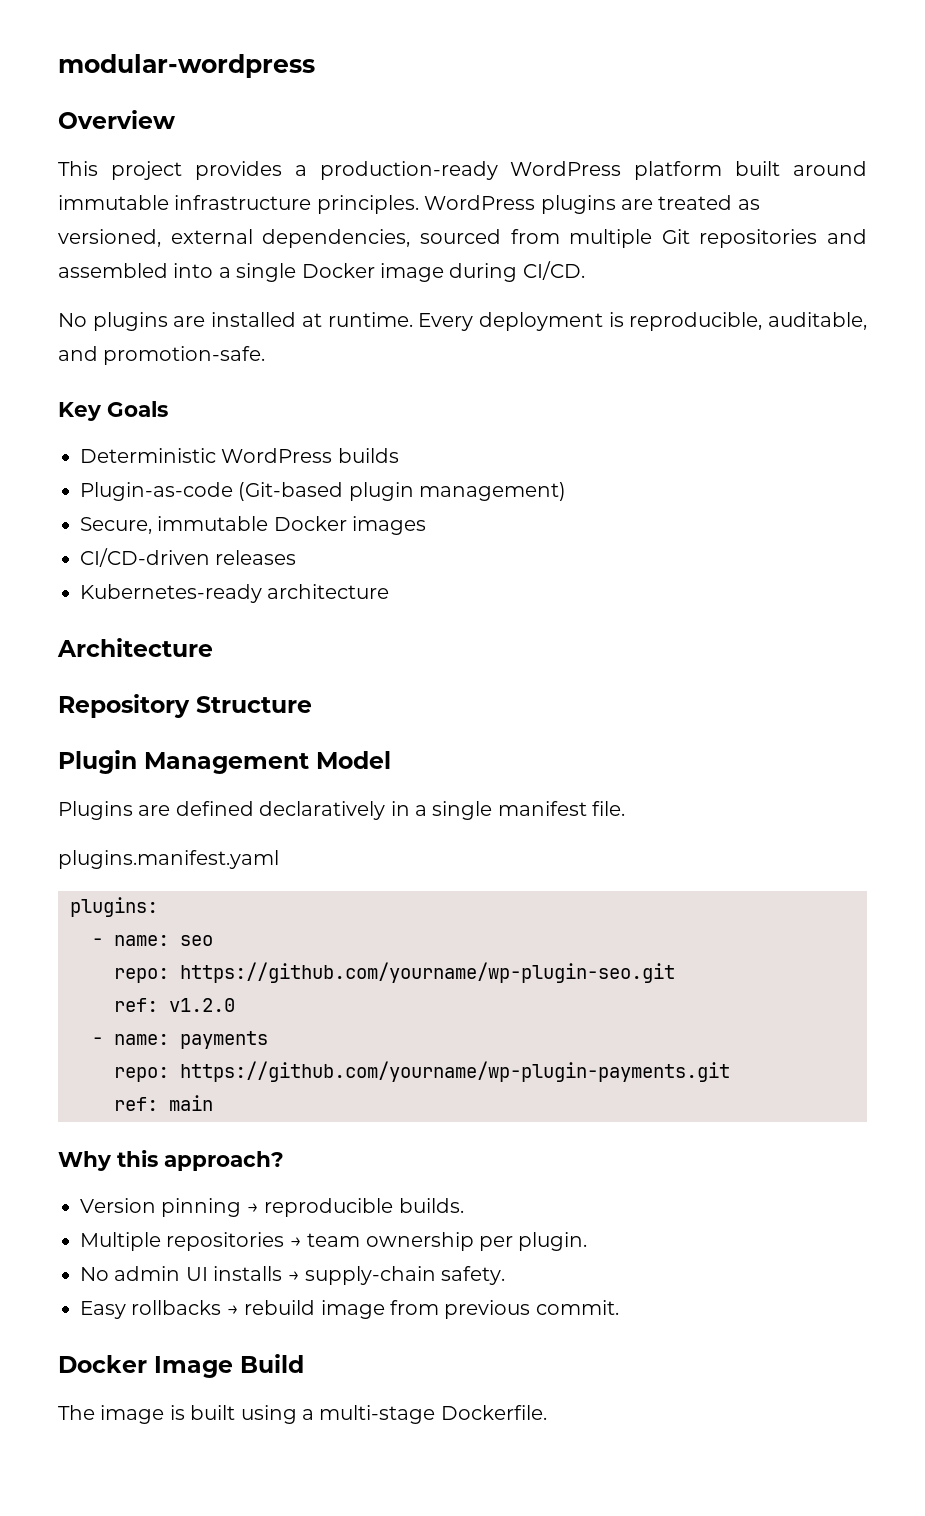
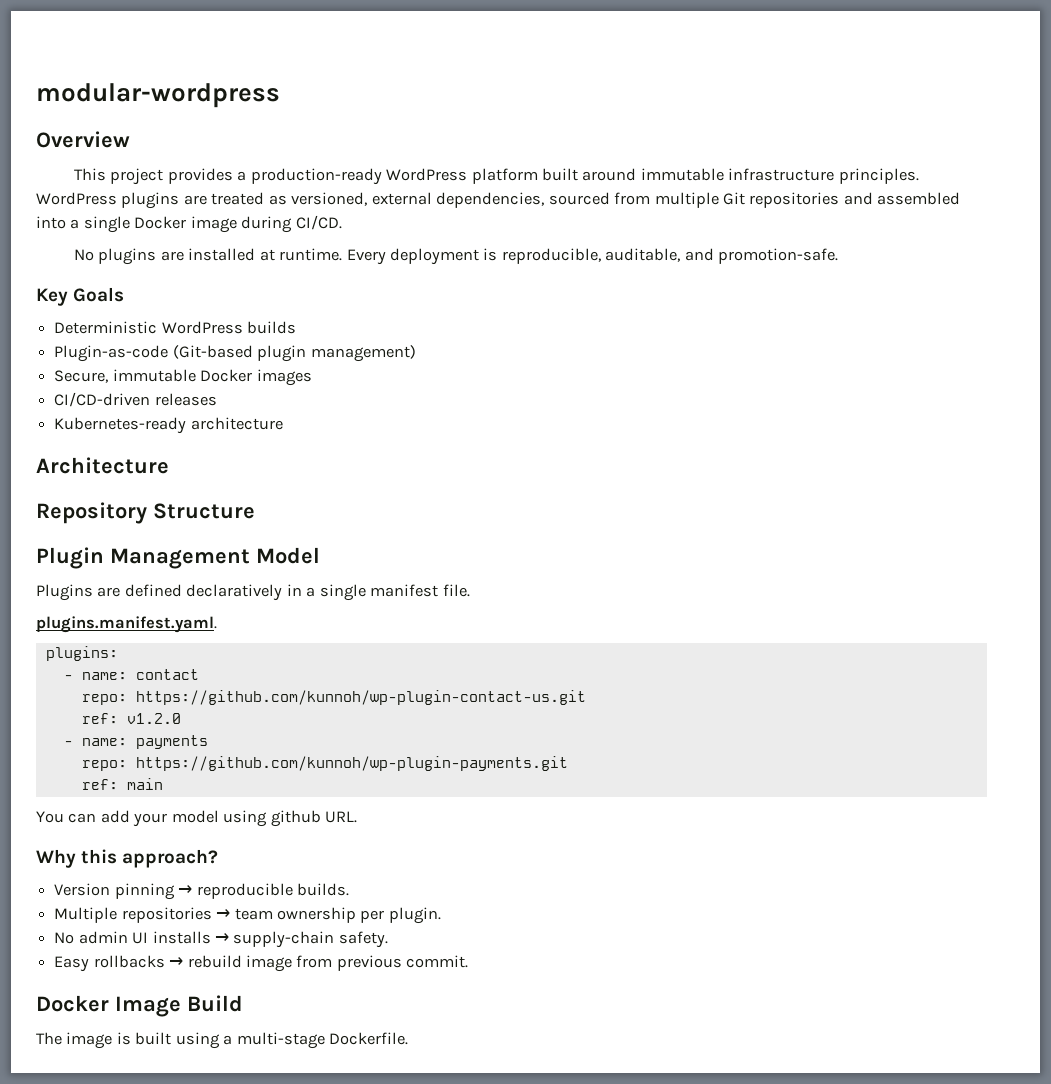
[58,850,279,869] plugins.manifest.yaml -> [36,616,217,633] plugins.manifest.yaml.
[180,935,213,946] [114,962,675,983] seo // repo: https://github.com/yourname/wp-plugin-seo.git -> [135,669,199,680] [81,690,586,705] contact // repo: https://github.com/kunnoh/wp-plugin-contact-us.git
[180,1061,730,1082] https://github.com/yourname/wp-plugin-payments.git -> [135,756,568,771] https://github.com/kunnoh/wp-plugin-payments.git
(213, 1103) none -> [36,810,358,827] // You can add your model using github URL.

